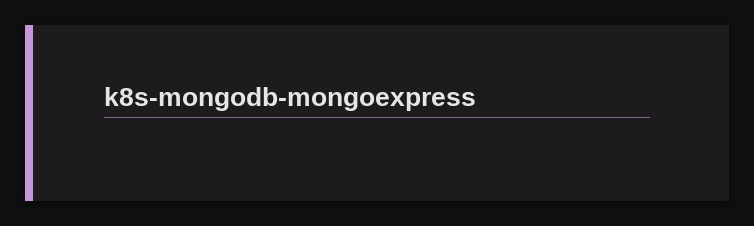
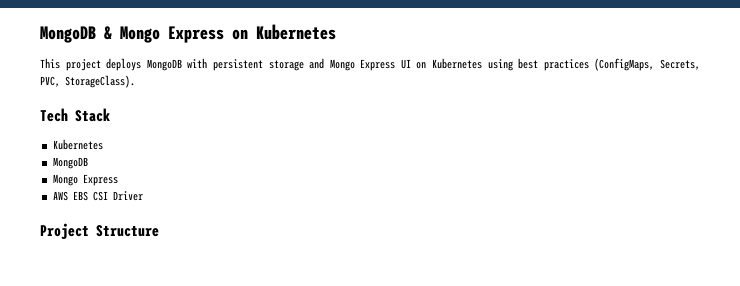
[104,87,476,111] k8s-mongodb-mongoexpress -> [40,24,336,43] [40,58,700,71] [40,75,135,88] [40,108,110,122] [52,139,103,150] [52,157,88,169] [52,174,118,186] [52,191,143,201] [40,223,159,239] MongoDB & Mongo Express on Kubernetes // This project deploys MongoDB with persistent storage and Mongo Express UI on Kubernetes using best practices (ConfigMaps, Secrets, PVC, StorageClass). // Tech Stack // Kubernetes // MongoDB // Mongo Express // AWS EBS CSI Driver // Project Structure

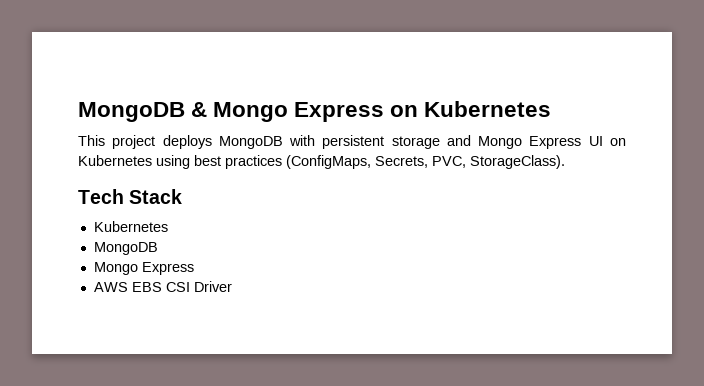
[40,223,159,239] // Project Structure -> (232, 286) none

